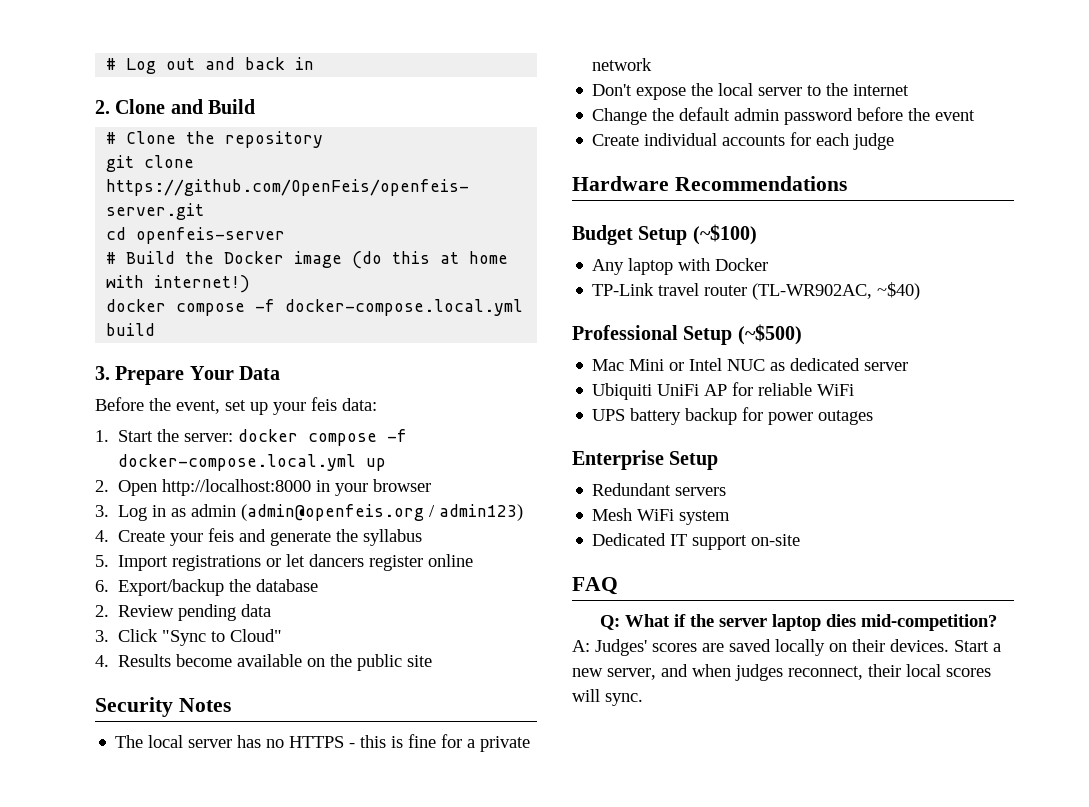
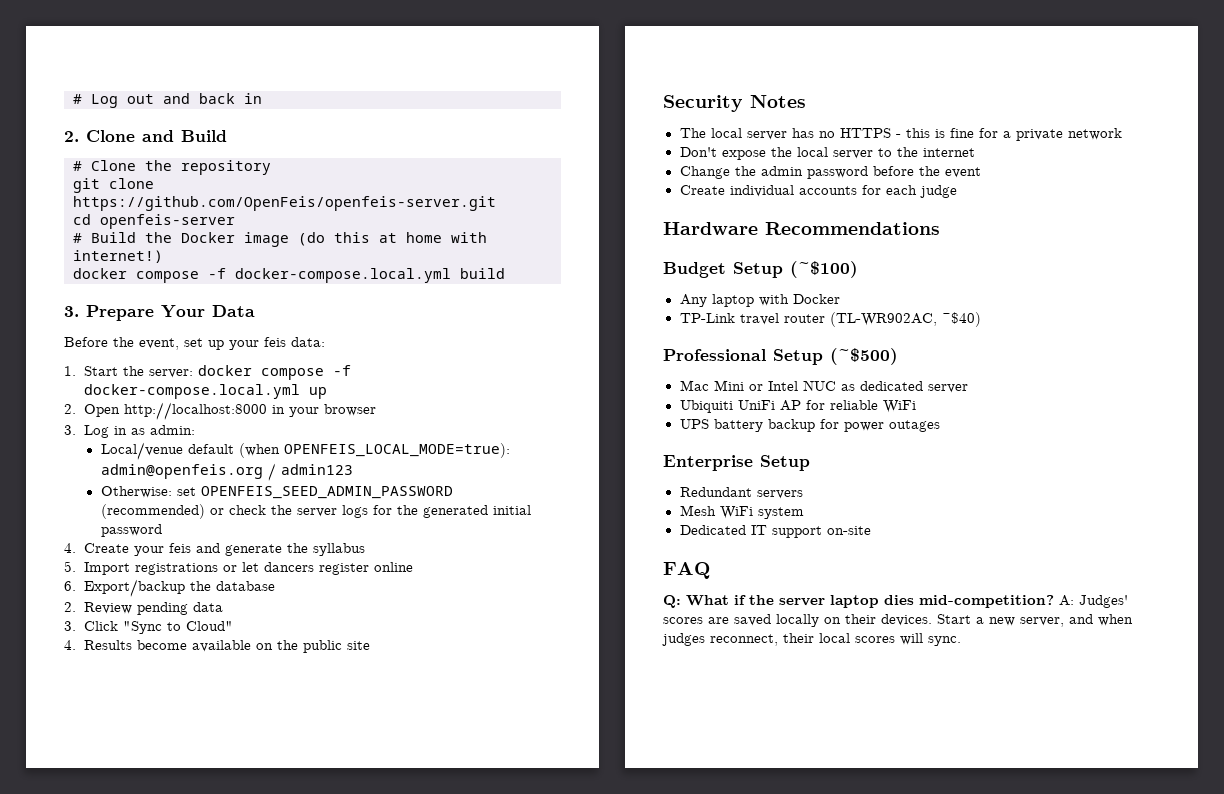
[191,504,524,521] admin (admin@openfeis.org / admin123) -> [150,425,196,435] [100,442,510,460] [100,463,353,481] [100,486,453,499] [100,504,531,519] [100,524,162,537] admin: // Local/venue default (when OPENFEIS_LOCAL_MODE=true): admin@openfeis.org / admin123 // Otherwise: set OPENFEIS_SEED_ADMIN_PASSWORD (recommended) or check the server logs for the generated initial password
[679,107,731,121] default -> (756, 171) none

